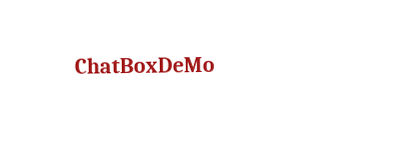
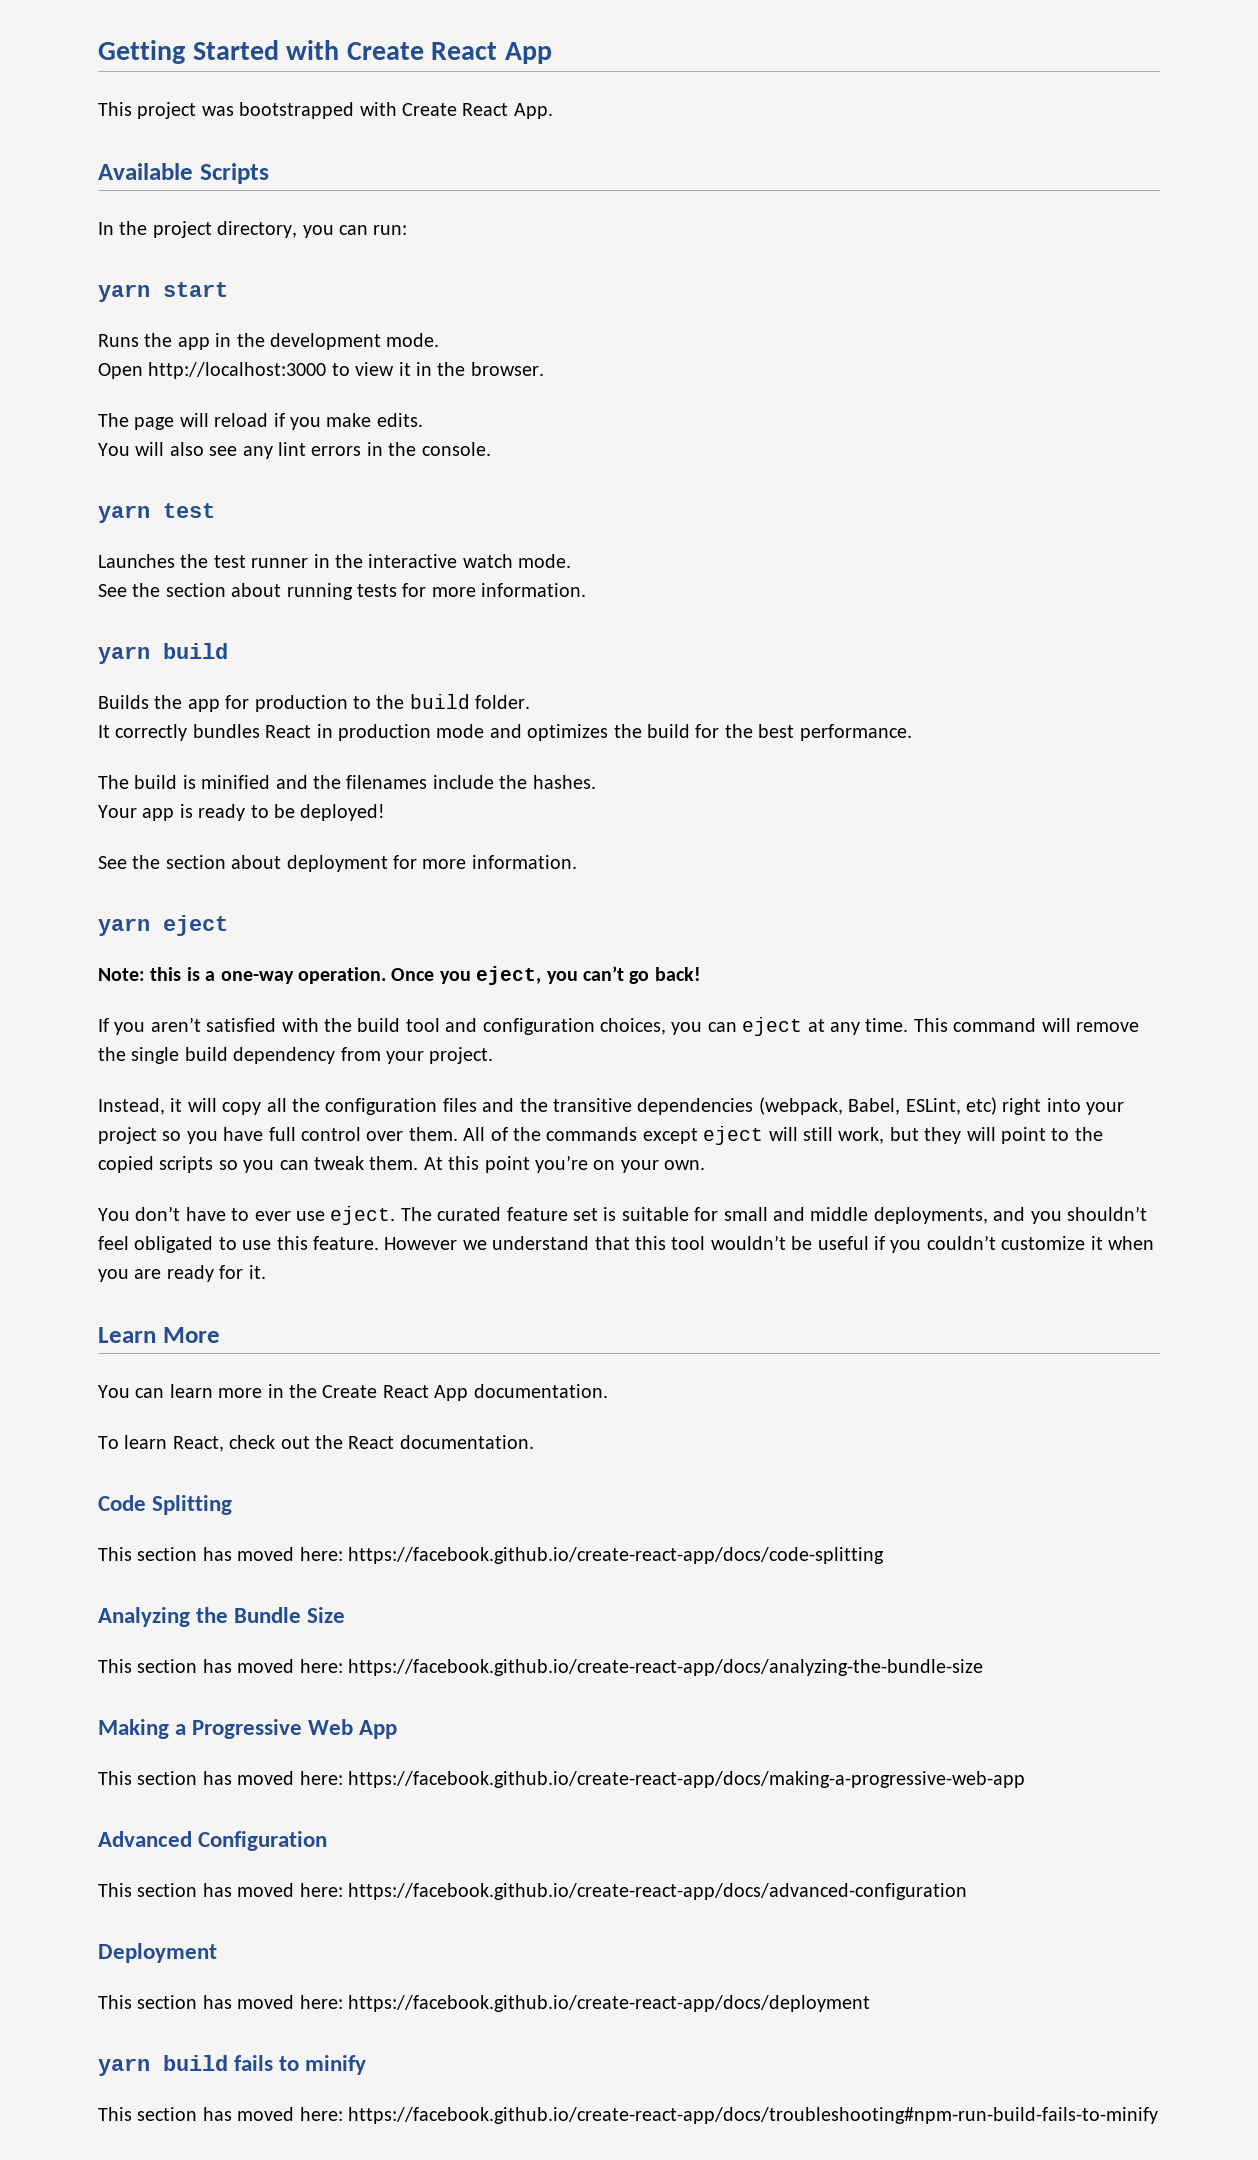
[74,55,215,74] ChatBoxDeMo -> [98,40,552,64] [98,102,553,119] [98,163,269,184] [98,221,408,238] [98,282,228,302] [98,333,440,350] [98,362,544,379] [98,413,423,430] [98,442,491,459] [98,503,215,523] [98,554,572,568] [98,583,587,600] [98,643,228,664] [98,694,531,712] [98,724,912,741] [98,775,596,789] [98,804,386,821] [98,855,577,872] [98,915,228,936] [98,966,701,985] [98,1017,1139,1036] [98,1047,494,1064] [98,1097,1125,1115] [98,1126,1103,1145] [98,1155,706,1173] [98,1206,1147,1225] [98,1235,1154,1253] [98,1265,266,1282] [98,1327,220,1343] [98,1384,608,1401] [98,1435,534,1452] [98,1495,233,1515] [98,1547,884,1564] [98,1607,346,1627] [98,1659,983,1676] [98,1719,398,1739] [98,1771,1025,1788] [98,1831,328,1851] [98,1883,967,1900] [98,1943,217,1963] [98,1995,870,2012] [98,2055,367,2076] [98,2107,1158,2124] Getting Started with Create React App // This project was bootstrapped with Create React App. // Available Scripts // In the project directory, you can run: // yarn start // Runs the app in the development mode. // Open http://localhost:3000 to view it in the browser. // The page will reload if you make edits. // You will also see any lint errors in the console. // yarn test // Launches the test runner in the interactive watch mode. // See the section about running tests for more information. // yarn build // Builds the app for production to the build folder. // It correctly bundles React in production mode and optimizes the build for the best performance. // The build is minified and the filenames include the hashes. // Your app is ready to be deployed! // See the section about deployment for more information. // yarn eject // Note: this is a one-way operation. Once you eject, you can’t go back! // If you aren’t satisfied with the build tool and configuration choices, you can eject at any time. This command will remove the single build dependency from your project. // Instead, it will copy all the configuration files and the transitive dependencies (webpack, Babel, ESLint, etc) right into your project so you have full control over them. All of the commands except eject will still work, but they will point to the copied scripts so you can tweak them. At this point you’re on your own. // You don’t have to ever use eject. The curated feature set is suitable for small and middle deployments, and you shouldn’t feel obligated to use this feature. However we understand that this tool wouldn’t be useful if you couldn’t customize it when you are ready for it. // Learn More // You can learn more in the Create React App documentation. // To learn React, check out the React documentation. // Code Splitting // This section has moved here: https://facebook.github.io/create-react-app/docs/code-splitting // Analyzing the Bundle Size // This section has moved here: https://facebook.github.io/create-react-app/docs/analyzing-the-bundle-size // Making a Progressive Web App // This section has moved here: https://facebook.github.io/create-react-app/docs/making-a-progressive-web-app // Advanced Configuration // This section has moved here: https://facebook.github.io/create-react-app/docs/advanced-configuration // Deployment // This section has moved here: https://facebook.github.io/create-react-app/docs/deployment // yarn build fails to minify // This section has moved here: https://facebook.github.io/create-react-app/docs/troubleshooting#npm-run-build-fails-to-minify

